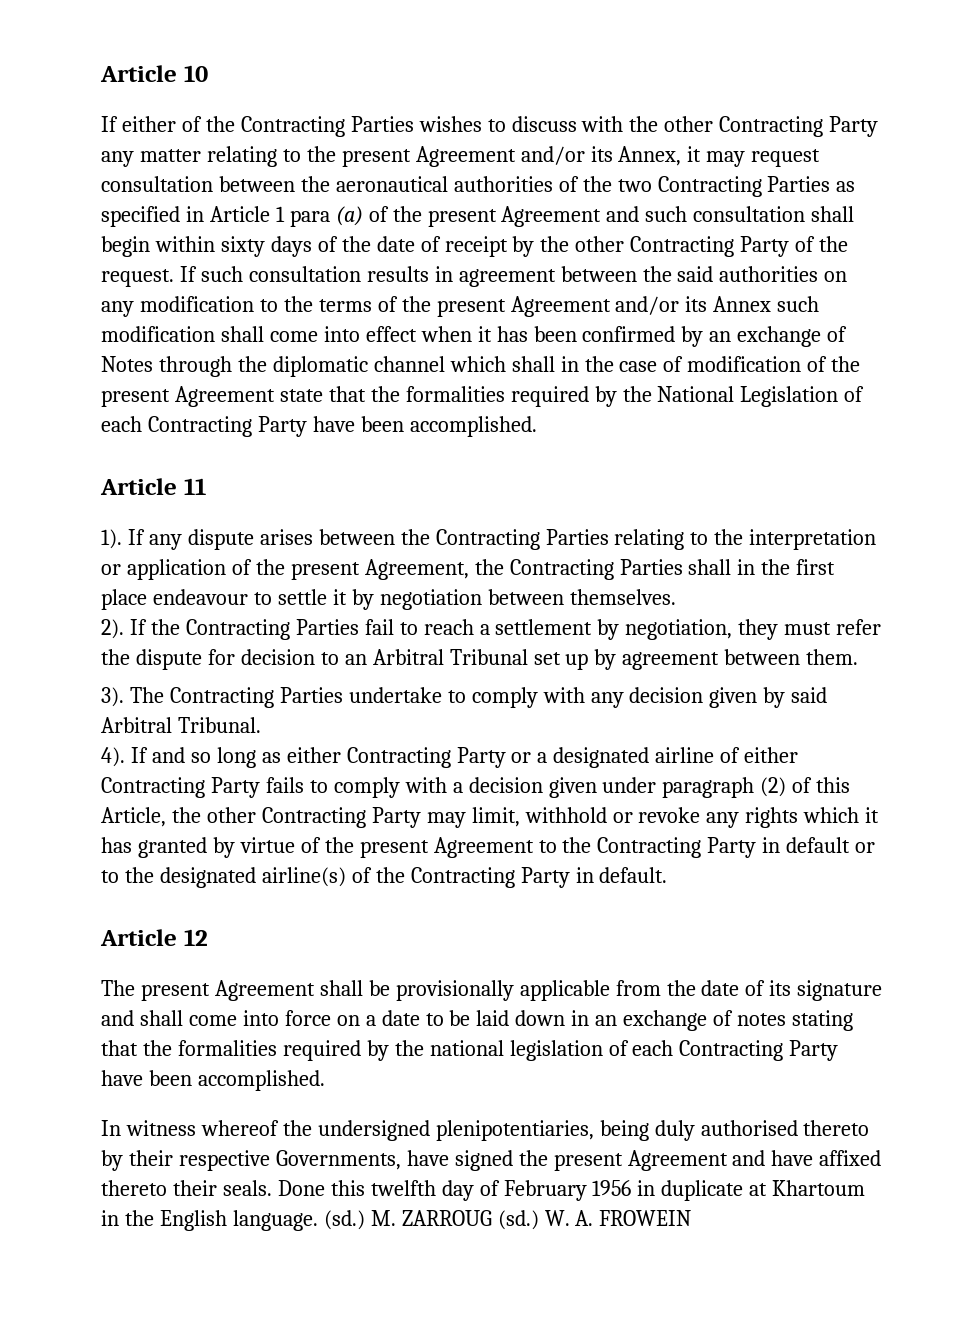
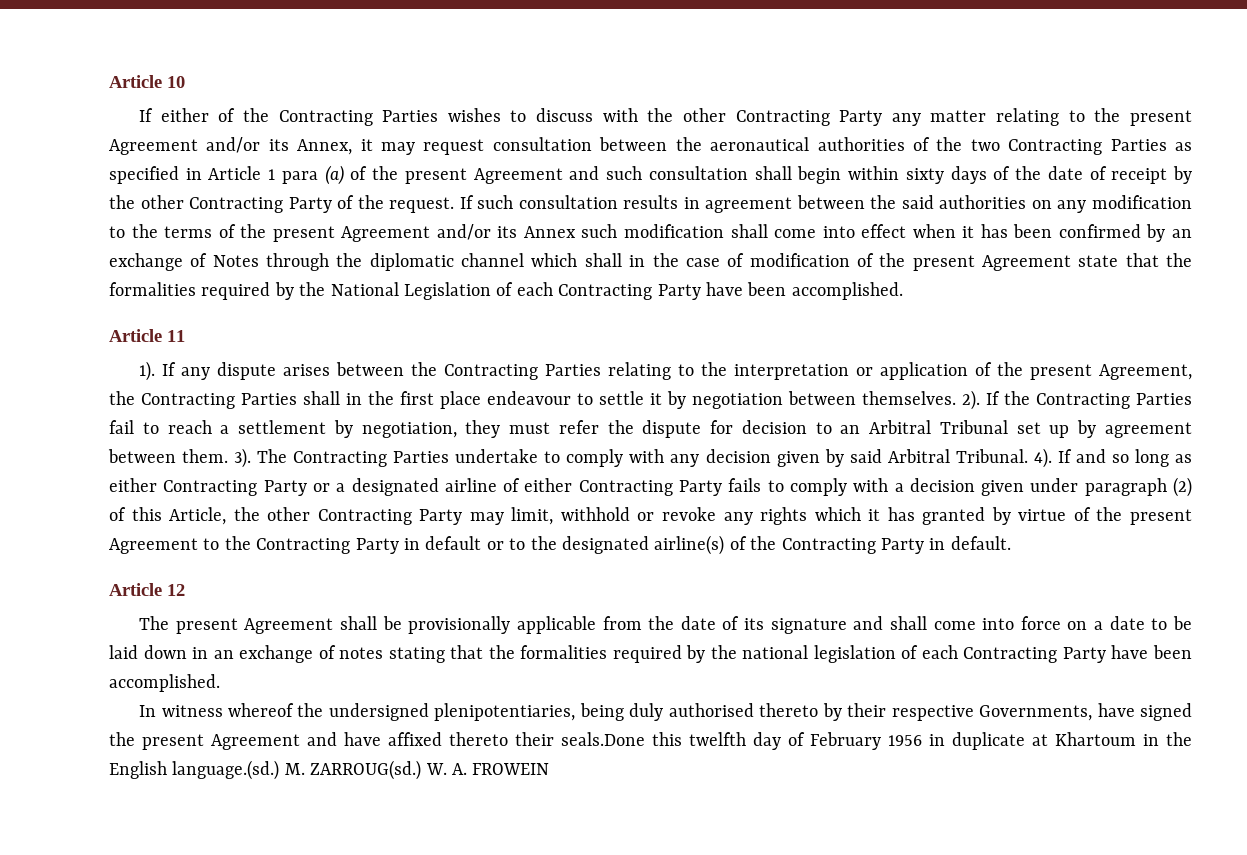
(676, 597) // -> (956, 398) none
(859, 657) // -> (229, 456) none
(261, 725) // -> (1028, 456) none
[222,1180,325,1196] seals. Done -> [561,732,645,746] seals.Done
[232,1210,539,1231] language. (sd.) M. ZARROUG (sd.) -> [172,760,422,780] language.(sd.) M. ZARROUG(sd.)

